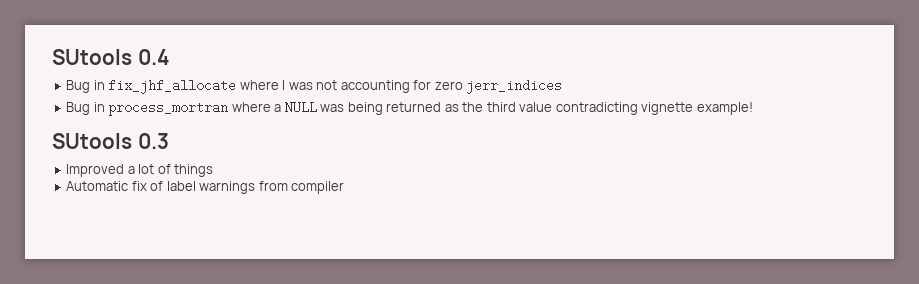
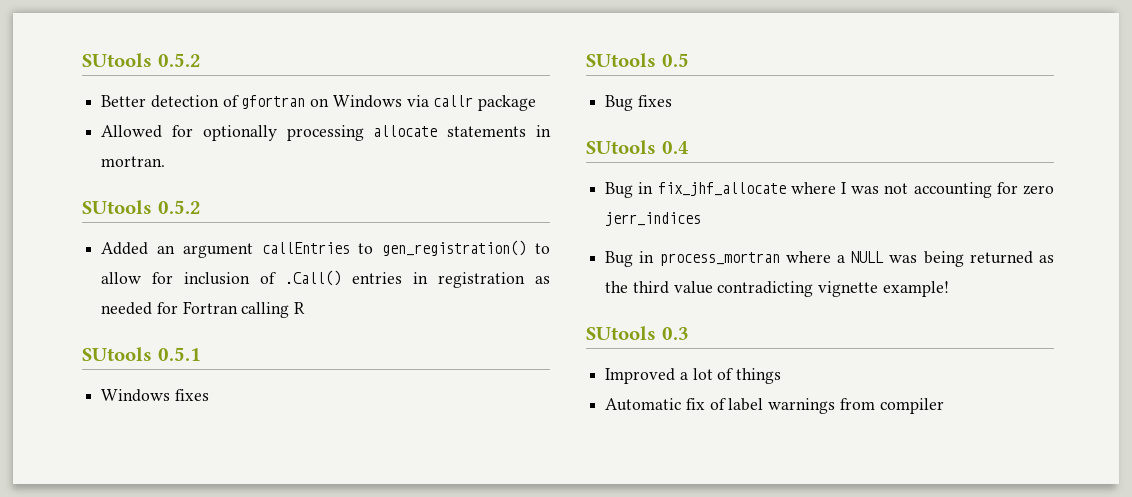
[52,49,132,65] SUtools -> [82,53,201,67] [101,95,537,111] [101,125,551,141] [101,156,166,167] [82,200,201,214] [101,240,550,258] [101,270,550,288] [101,301,306,318] [82,347,201,361] [101,389,209,402] [586,53,689,67] [605,95,672,111] [586,140,656,154] SUtools 0.5.2 // Better detection of gfortran on Windows via callr package // Allowed for optionally processing allocate statements in mortran. // SUtools 0.5.2 // Added an argument callEntries to gen_registration() to allow for inclusion of .Call() entries in registration as needed for Fortran calling R // SUtools 0.5.1 // Windows fixes // SUtools 0.5 // Bug fixes // SUtools

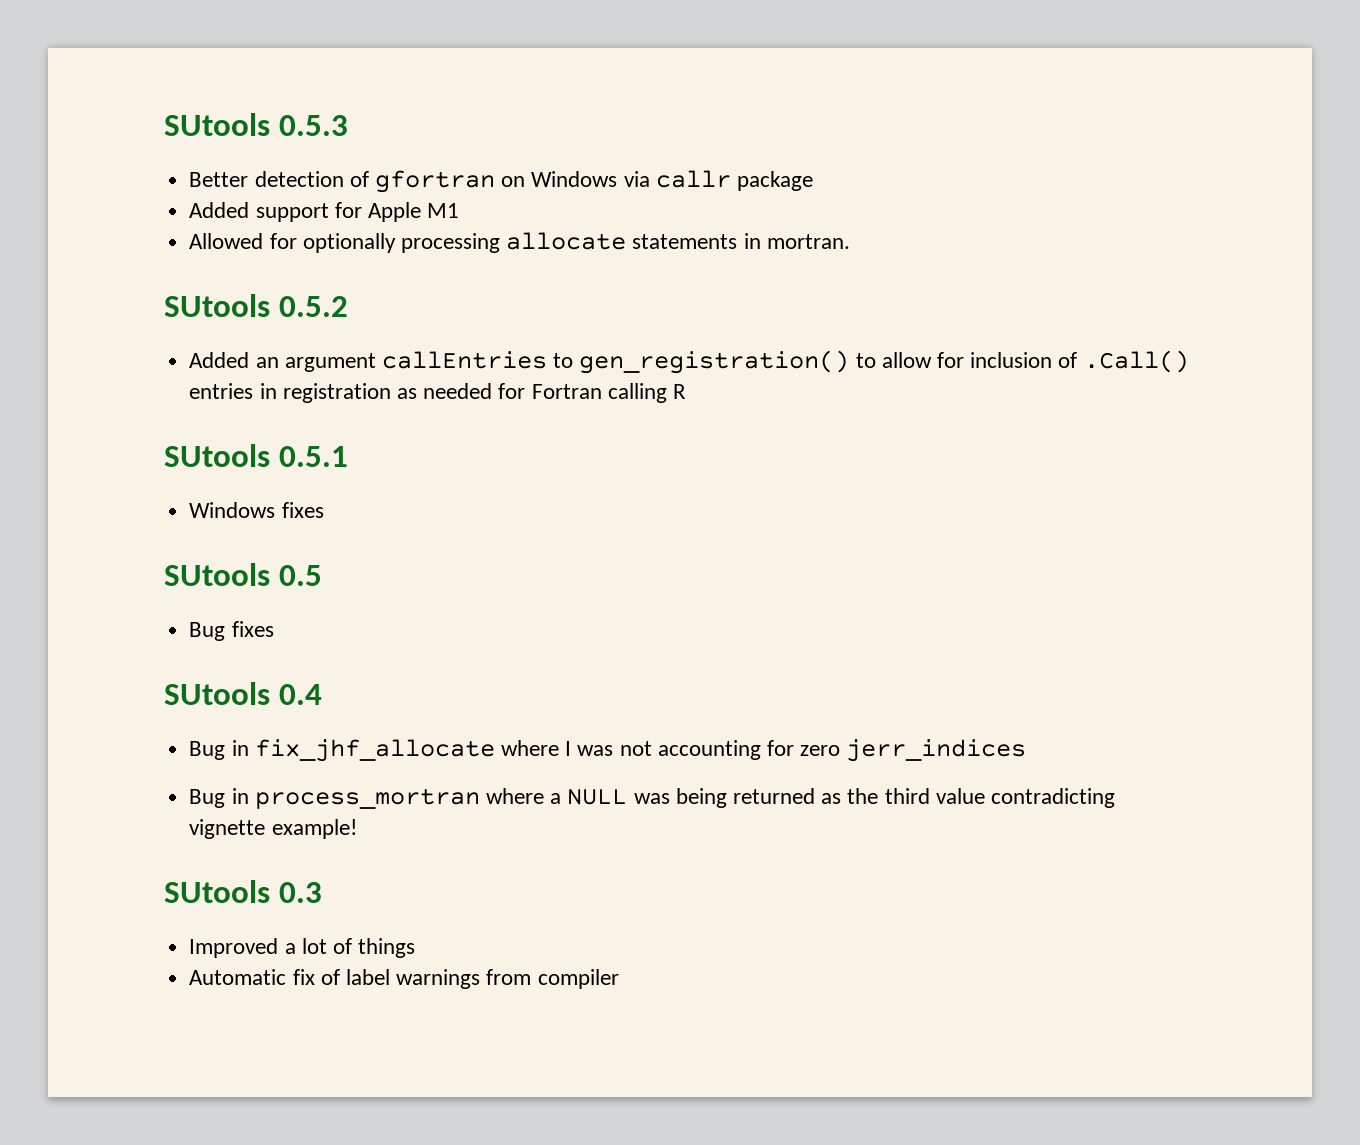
[82,53,201,67] SUtools 0.5.2 -> [164,113,348,136] SUtools 0.5.3
(537, 103) none -> [189,202,460,222] // Added support for Apple M1

